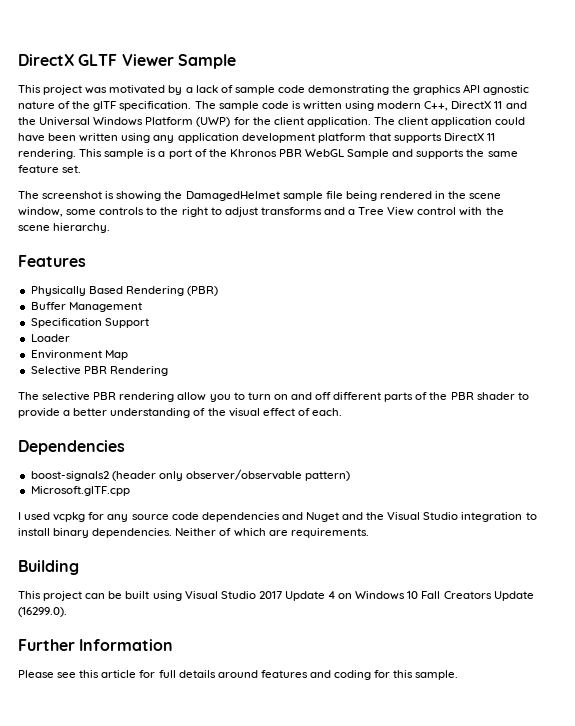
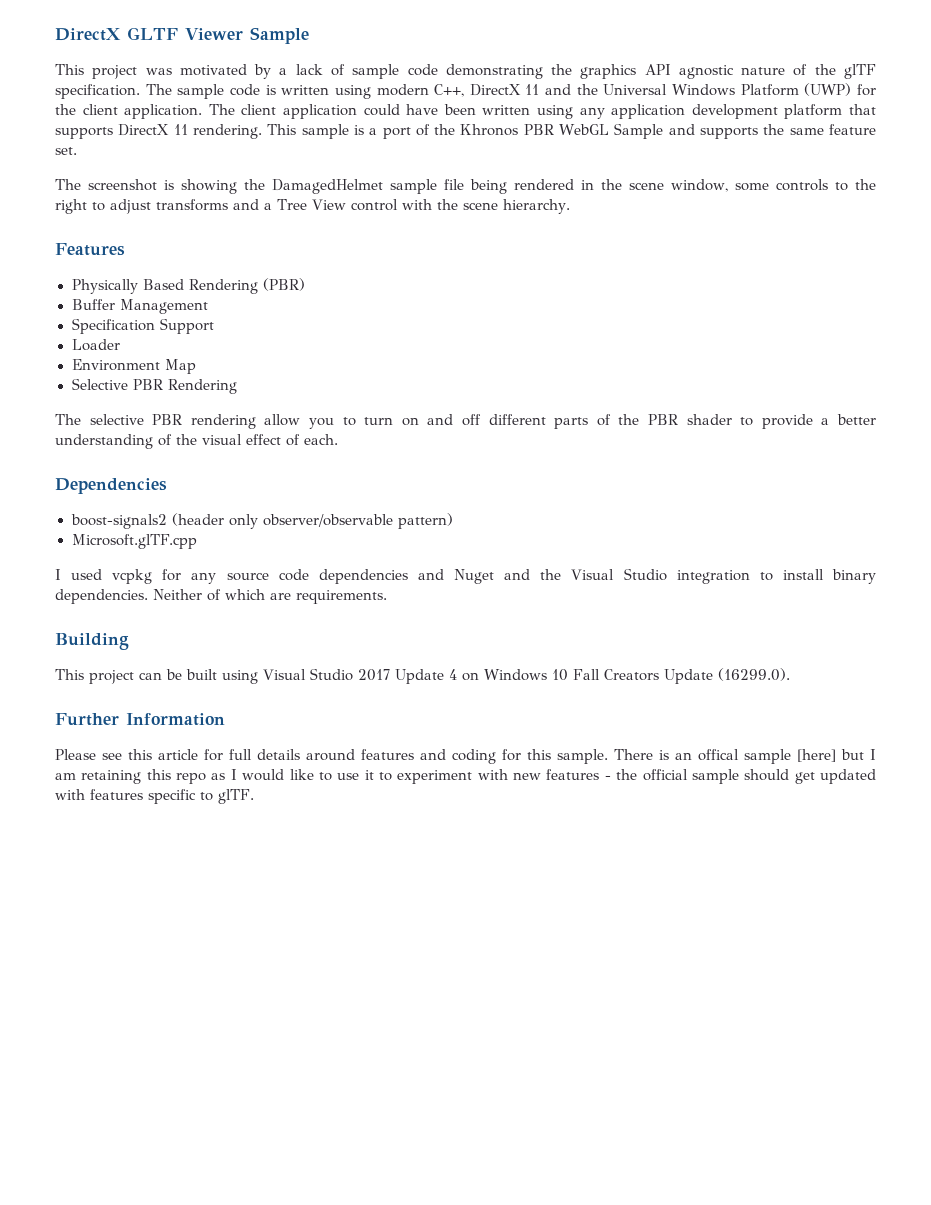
(459, 675) none -> [614,749,876,764] [55,769,877,784] [55,789,254,804] There is an offical sample [here] but I am retaining this repo as I would like to use it to experiment with new features - the official sample should get updated with features specific to glTF.

